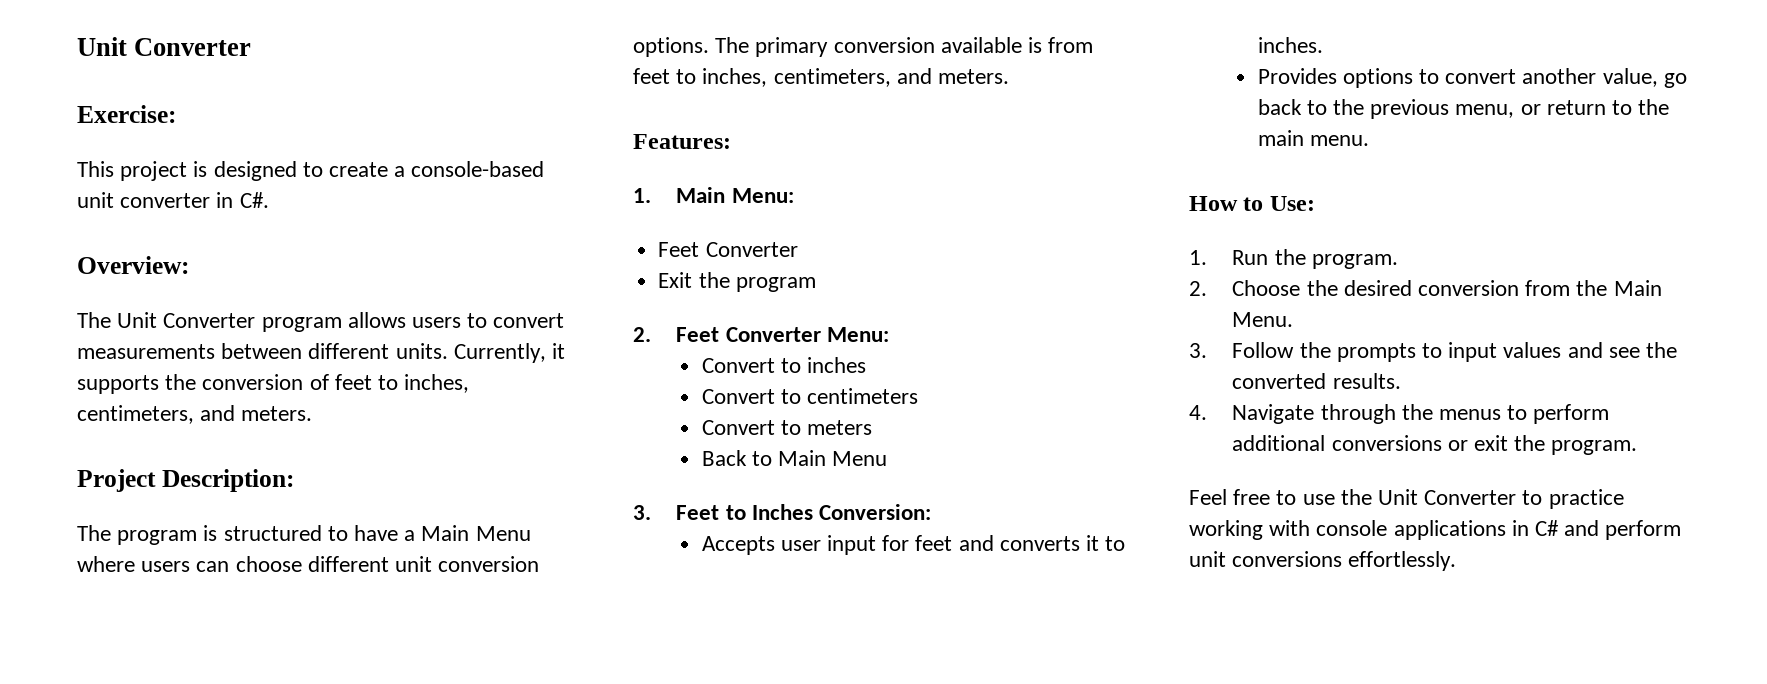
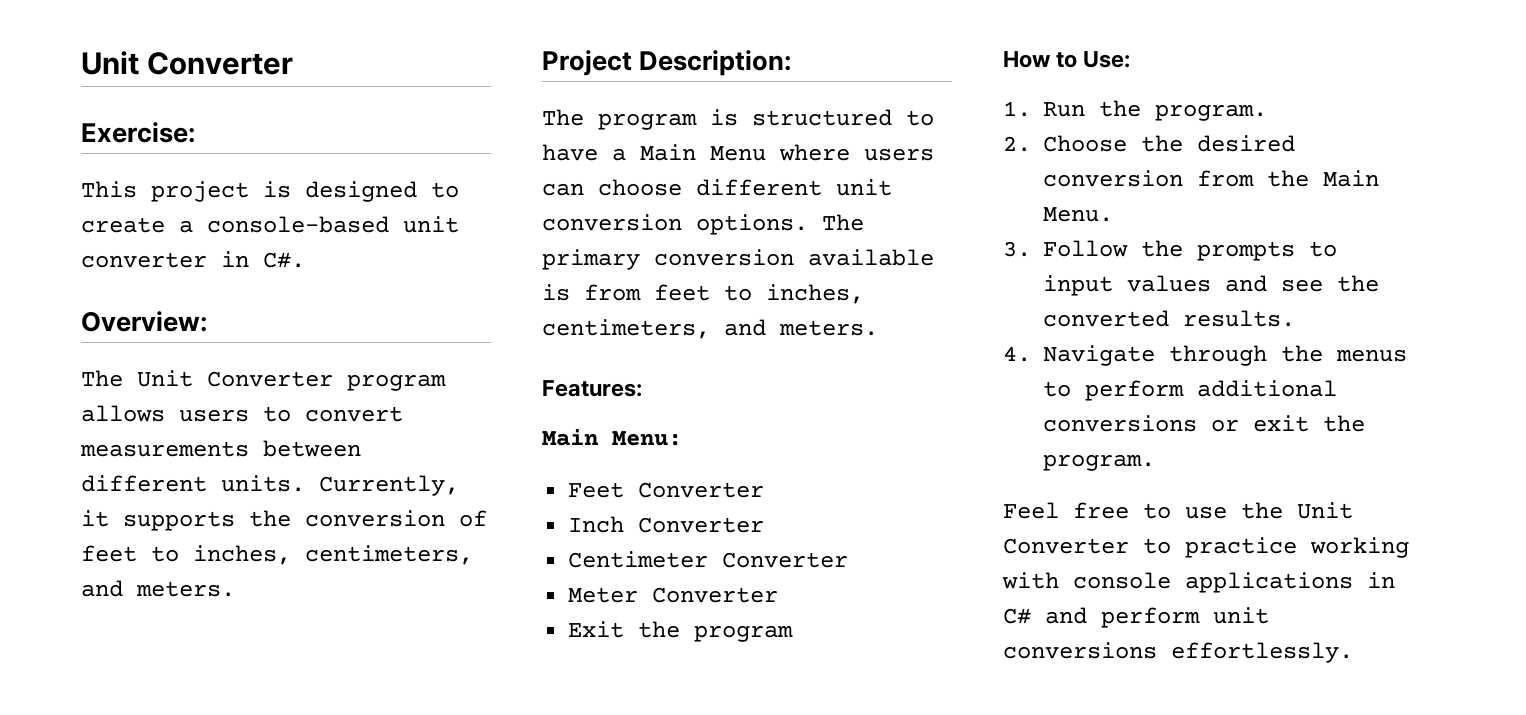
[633,188,651,203] 1. -> (642, 388) none
[658,272,816,292] [633,327,889,342] [701,357,867,373] [701,388,919,404] [701,420,873,435] [701,450,888,466] [633,504,931,520] [701,535,1126,555] [1257,37,1323,53] [1257,68,1687,88] [1257,99,1670,119] [1257,130,1369,146] Exit the program // 2. Feet Converter Menu: // Convert to inches // Convert to centimeters // Convert to meters // Back to Main Menu // 3. Feet to Inches Conversion: // Accepts user input for feet and converts it to inches. // Provides options to convert another value, go back to the previous menu, or return to the main menu. -> [568,516,765,533] [568,551,849,568] [568,587,779,603] [568,621,794,642] Inch Converter // Centimeter Converter // Meter Converter // Exit the program

